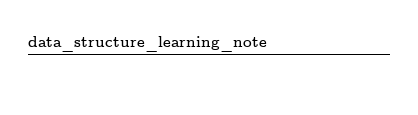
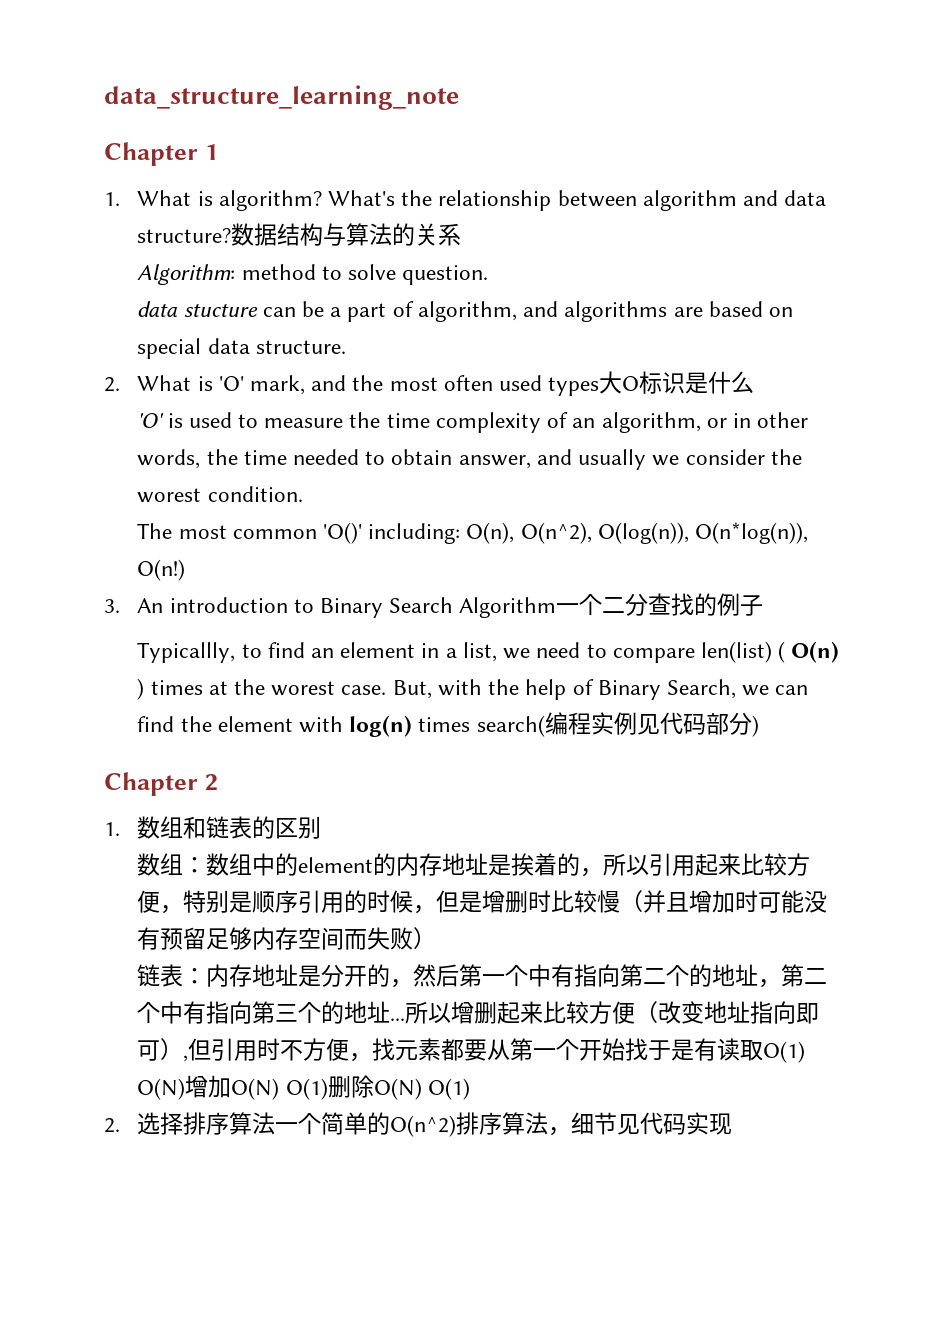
(267, 44) none -> [104,142,218,166] [104,190,827,211] [137,223,462,246] [137,264,489,285] [137,301,793,322] [137,338,346,359] [104,371,755,396] [137,412,809,433] [137,449,802,470] [137,486,303,503] [137,522,809,544] [137,559,186,581] [104,593,764,618] [137,641,840,663] [137,678,809,700] [137,712,759,737] [104,772,218,796] [104,816,322,839] [137,853,811,877] [137,890,828,914] [137,927,437,950] [137,964,828,988] [137,1001,820,1024] [137,1038,806,1063] [137,1075,470,1100] [104,1112,733,1137] // Chapter 1 // 1. What is algorithm? What's the relationship between algorithm and data structure?数据结构与算法的关系 // Algorithm: method to solve question. // data stucture can be a part of algorithm, and algorithms are based on special data structure. // 2. What is 'O' mark, and the most often used types大O标识是什么 // 'O' is used to measure the time complexity of an algorithm, or in other words, the time needed to obtain answer, and usually we consider the worest condition. // The most common 'O()' including: O(n), O(n^2), O(log(n)), O(n*log(n)), O(n!) // 3. An introduction to Binary Search Algorithm一个二分查找的例子 // Typicallly, to find an element in a list, we need to compare len(list) ( O(n) ) times at the worest case. But, with the help of Binary Search, we can find the element with log(n) times search(编程实例见代码部分) // Chapter 2 // 1.数组和链表的区别 // 数组：数组中的element的内存地址是挨着的，所以引用起来比较方便，特别是顺序引用的时候，但是增删时比较慢（并且增加时可能没有预留足够内存空间而失败） // 链表：内存地址是分开的，然后第一个中有指向第二个的地址，第二个中有指向第三个的地址...所以增删起来比较方便（改变地址指向即可）,但引用时不方便，找元素都要从第一个开始找于是有读取O(1) O(N)增加O(N) O(1)删除O(N) O(1) // 2.选择排序算法一个简单的O(n^2)排序算法，细节见代码实现

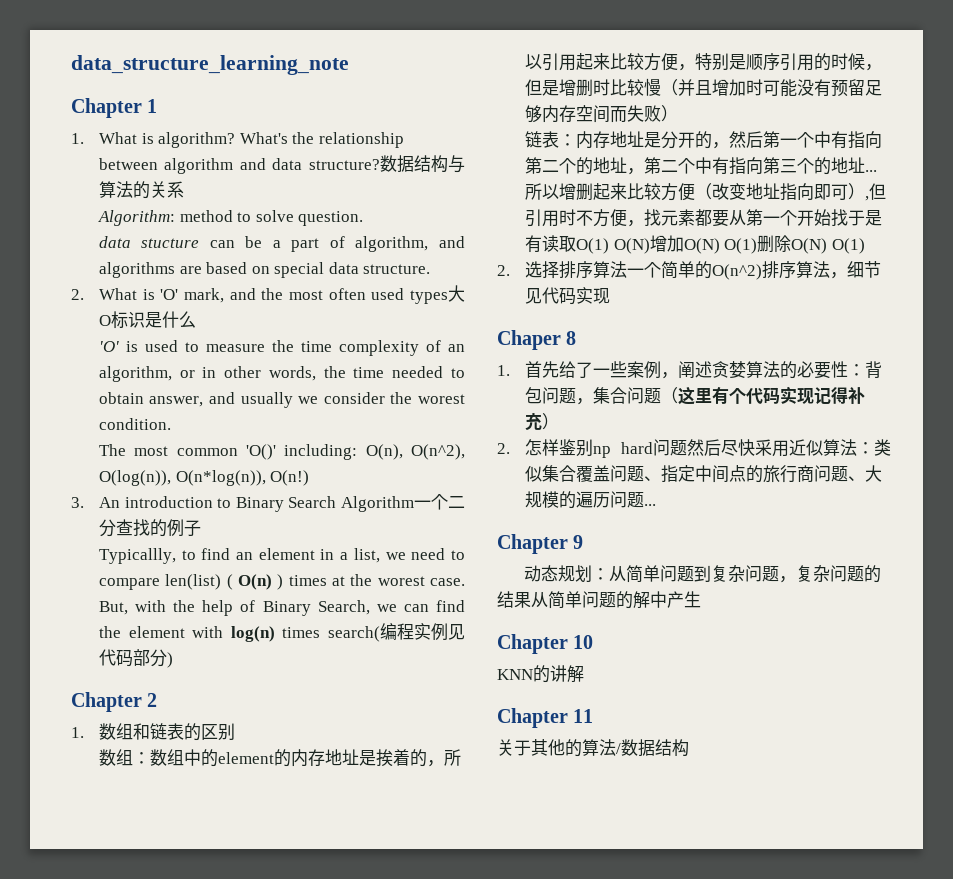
(733, 1124) none -> [497,330,577,350] [497,361,882,379] [524,386,865,405] [524,413,559,431] [497,439,891,458] [524,465,882,483] [524,491,656,509] [497,534,584,554] [523,565,881,583] [497,591,701,609] [497,634,594,654] [497,665,584,683] [497,708,594,728] [497,739,689,757] // Chaper 8 // 1.首先给了一些案例，阐述贪婪算法的必要性：背包问题，集合问题（这里有个代码实现记得补充） // 2.怎样鉴别np hard问题然后尽快采用近似算法：类似集合覆盖问题、指定中间点的旅行商问题、大规模的遍历问题... // Chapter 9 // 动态规划：从简单问题到复杂问题，复杂问题的结果从简单问题的解中产生 // Chapter 10 // KNN的讲解 // Chapter 11 // 关于其他的算法/数据结构

